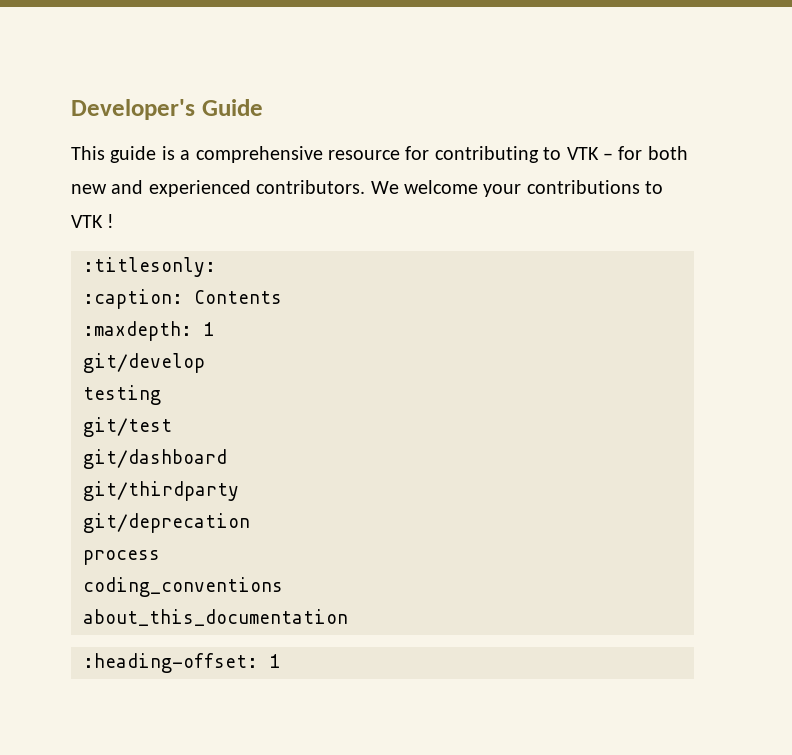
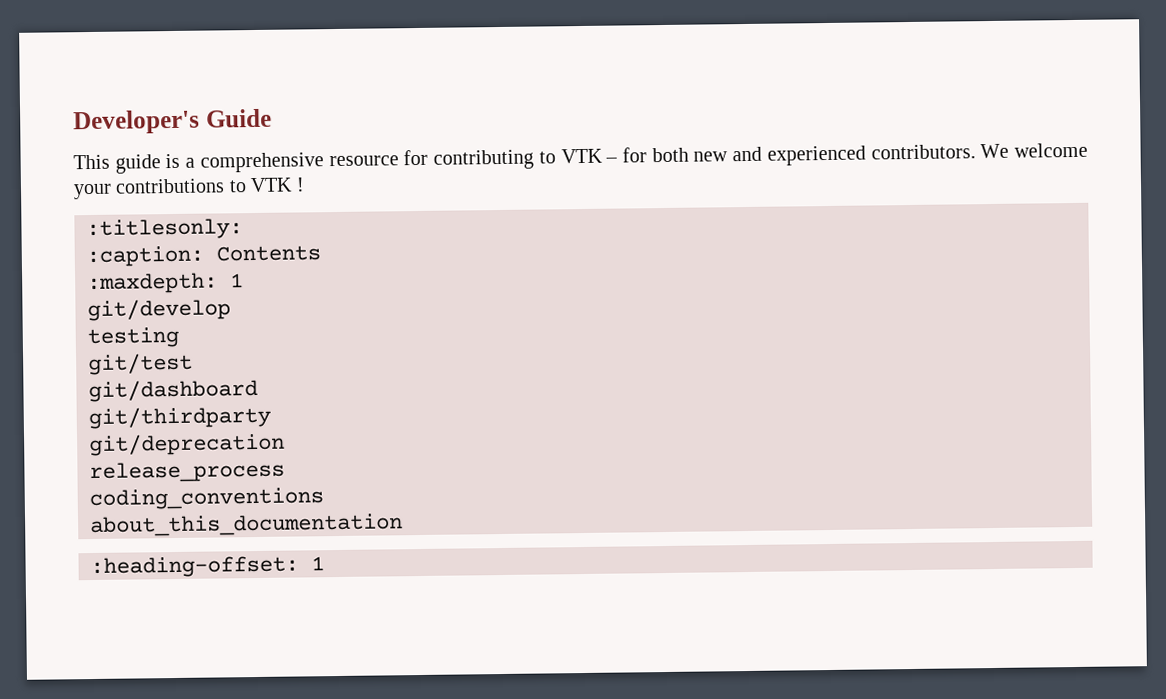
[83,550,160,565] process -> [89,460,285,484] release_process

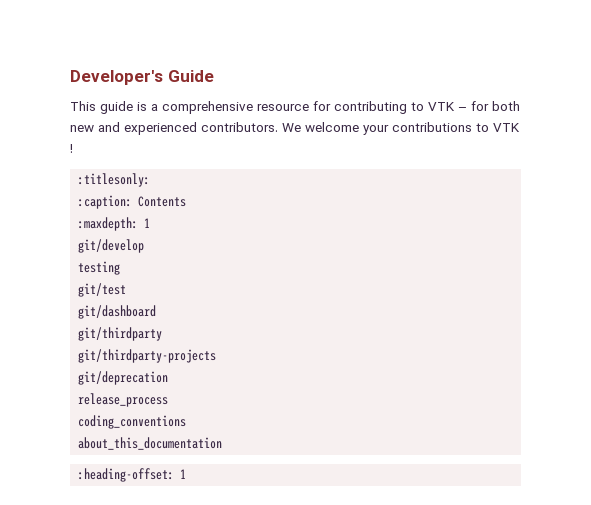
(271, 417) none -> [78,349,217,363] // git/thirdparty-projects

